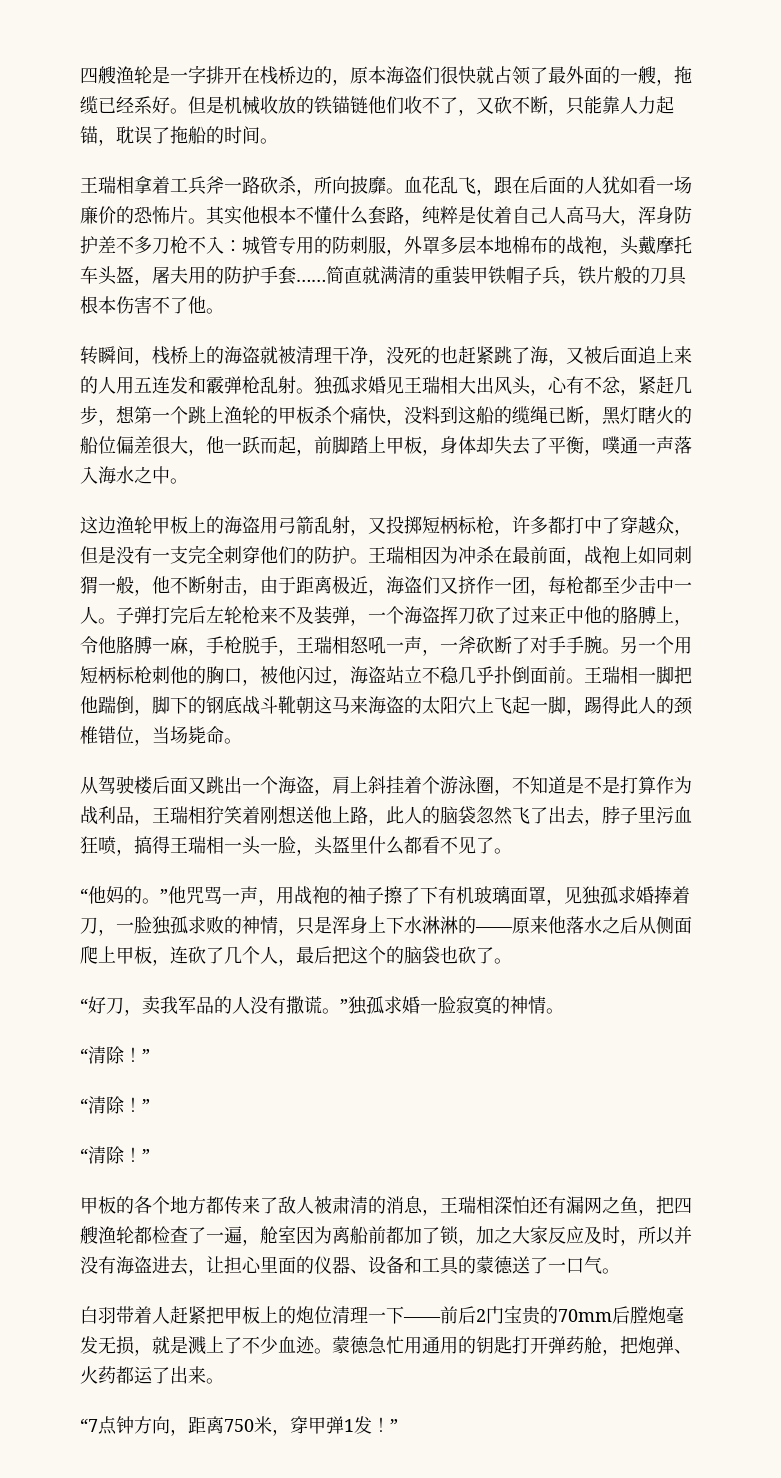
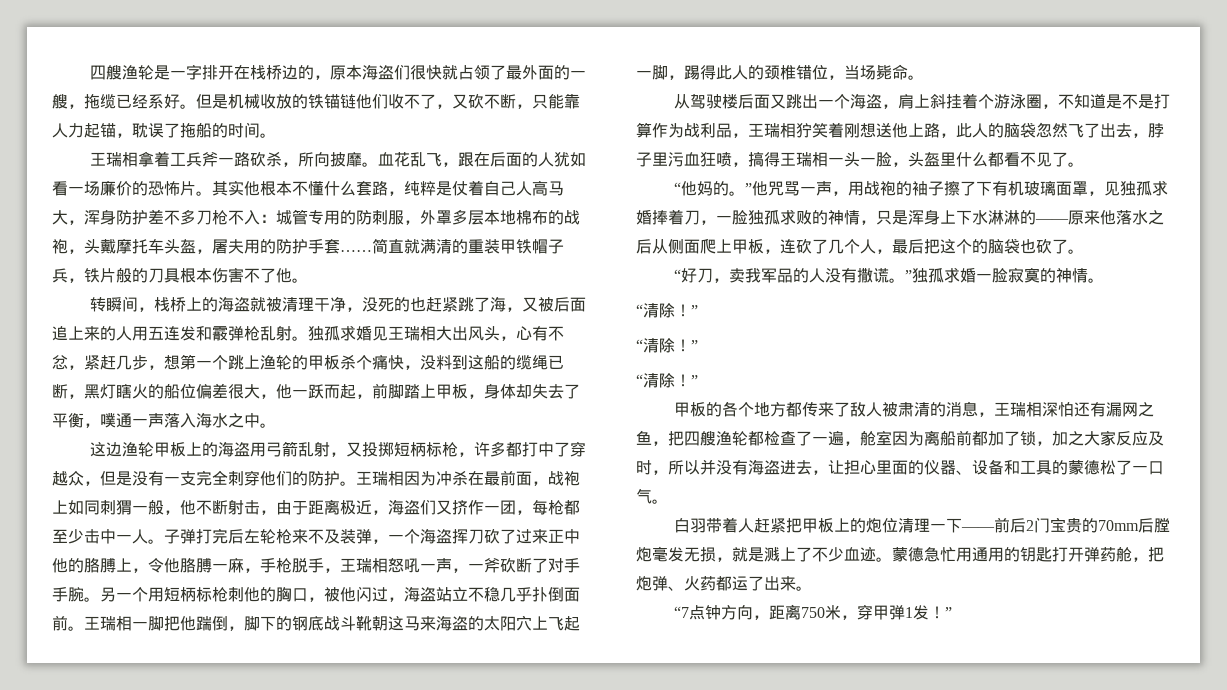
[512,1256,530,1274] 送 -> [1100,460,1116,475] 松

